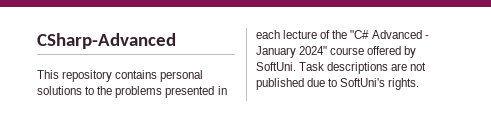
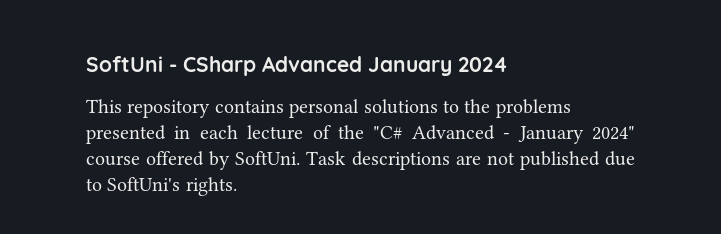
[37,33,176,49] CSharp-Advanced -> [86,56,508,76] SoftUni - CSharp Advanced January 2024

